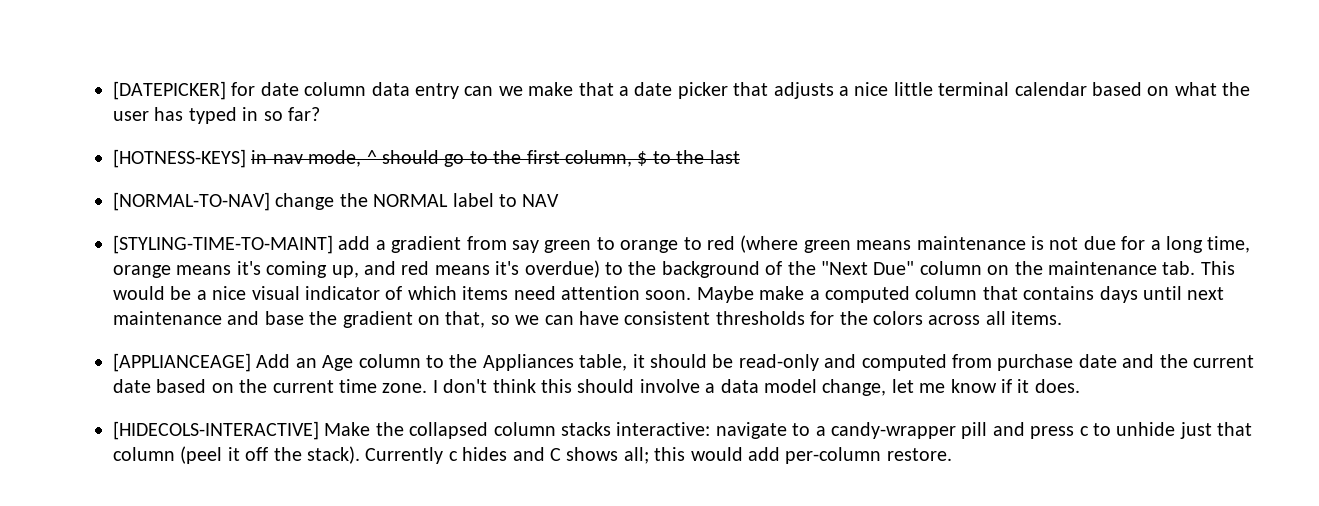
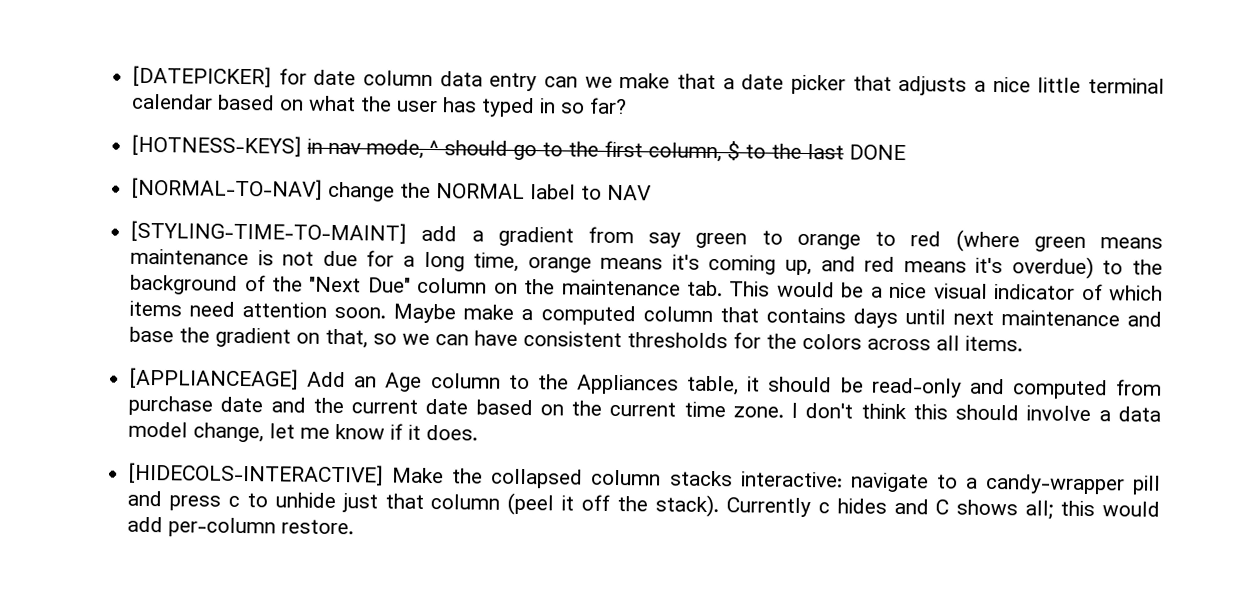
(740, 157) none -> [849,144,907,161] DONE

